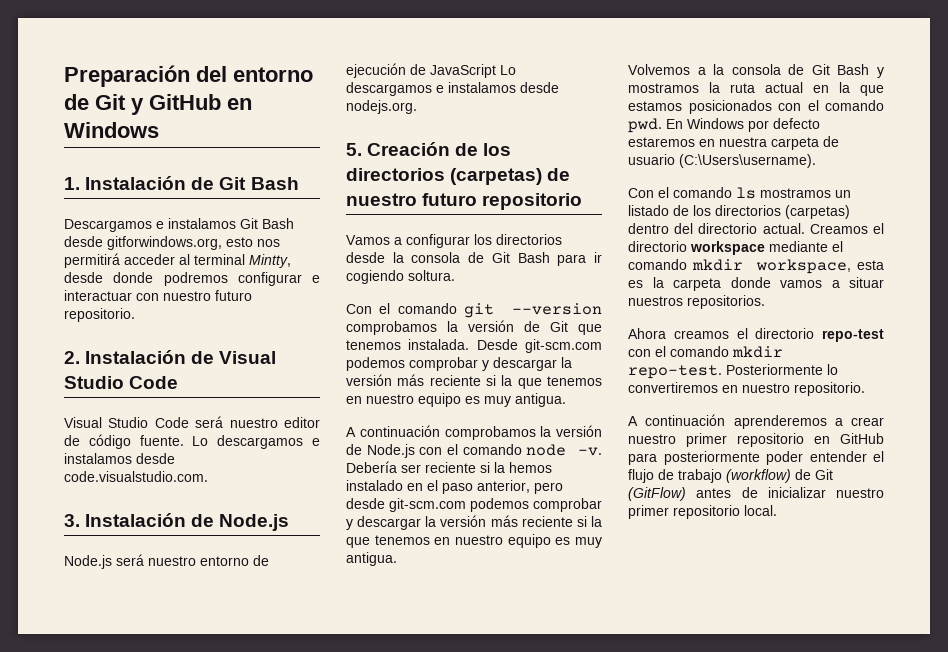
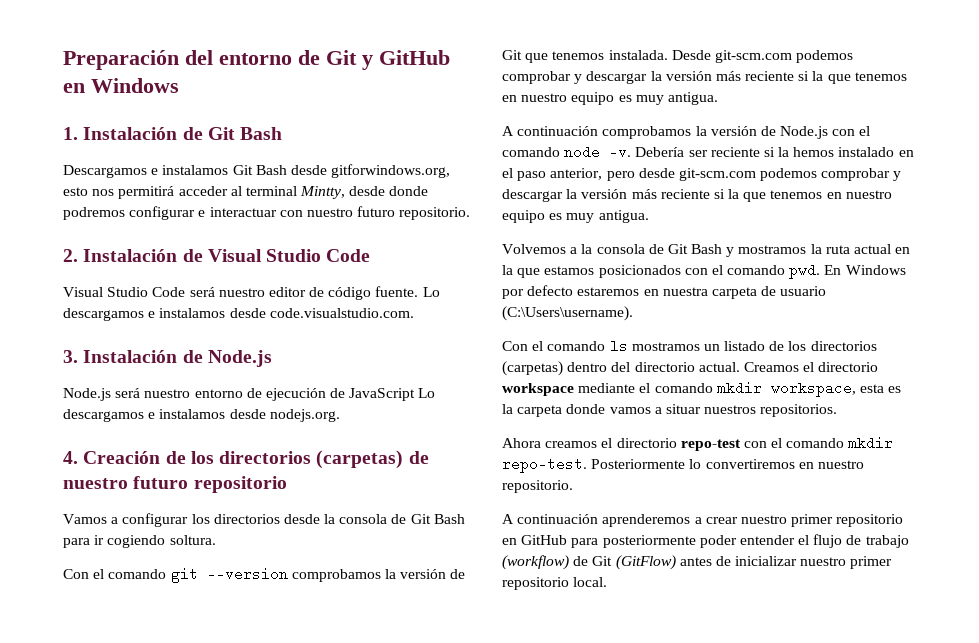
[346,143,362,156] 5. -> [63,451,78,464] 4.

